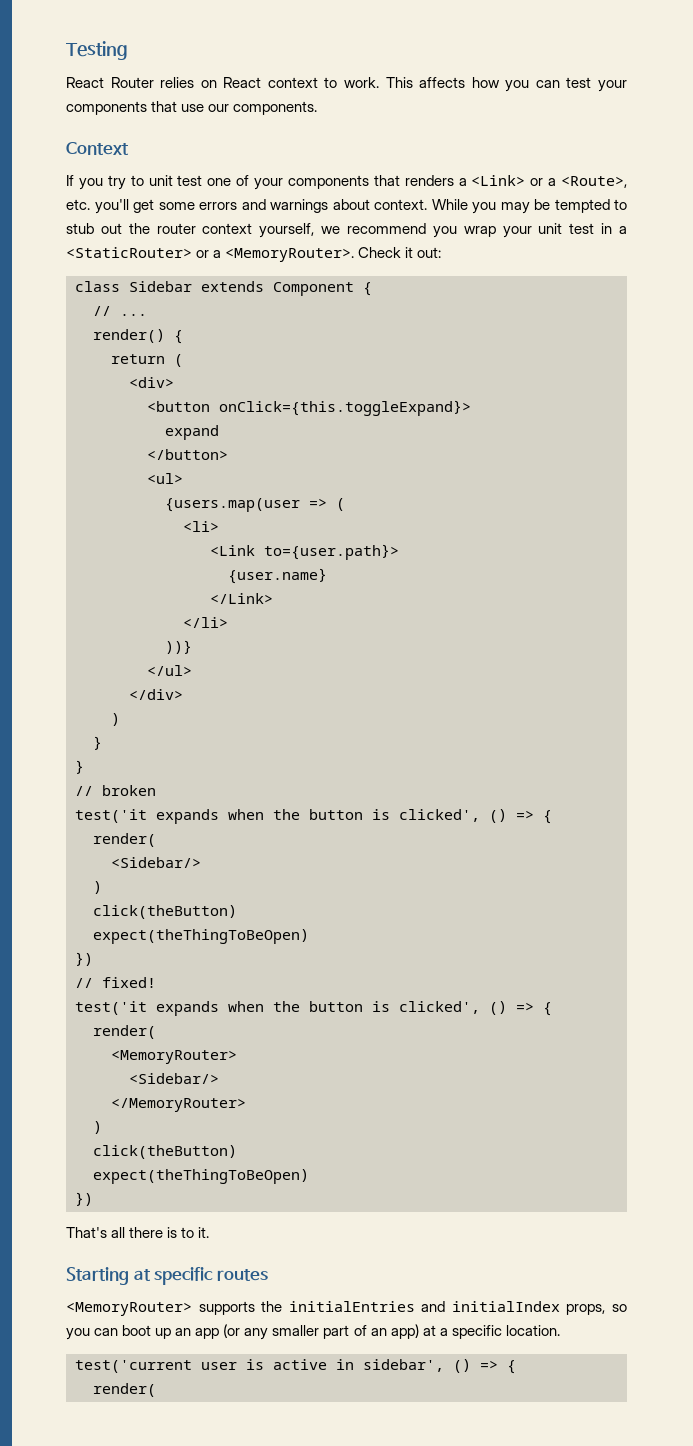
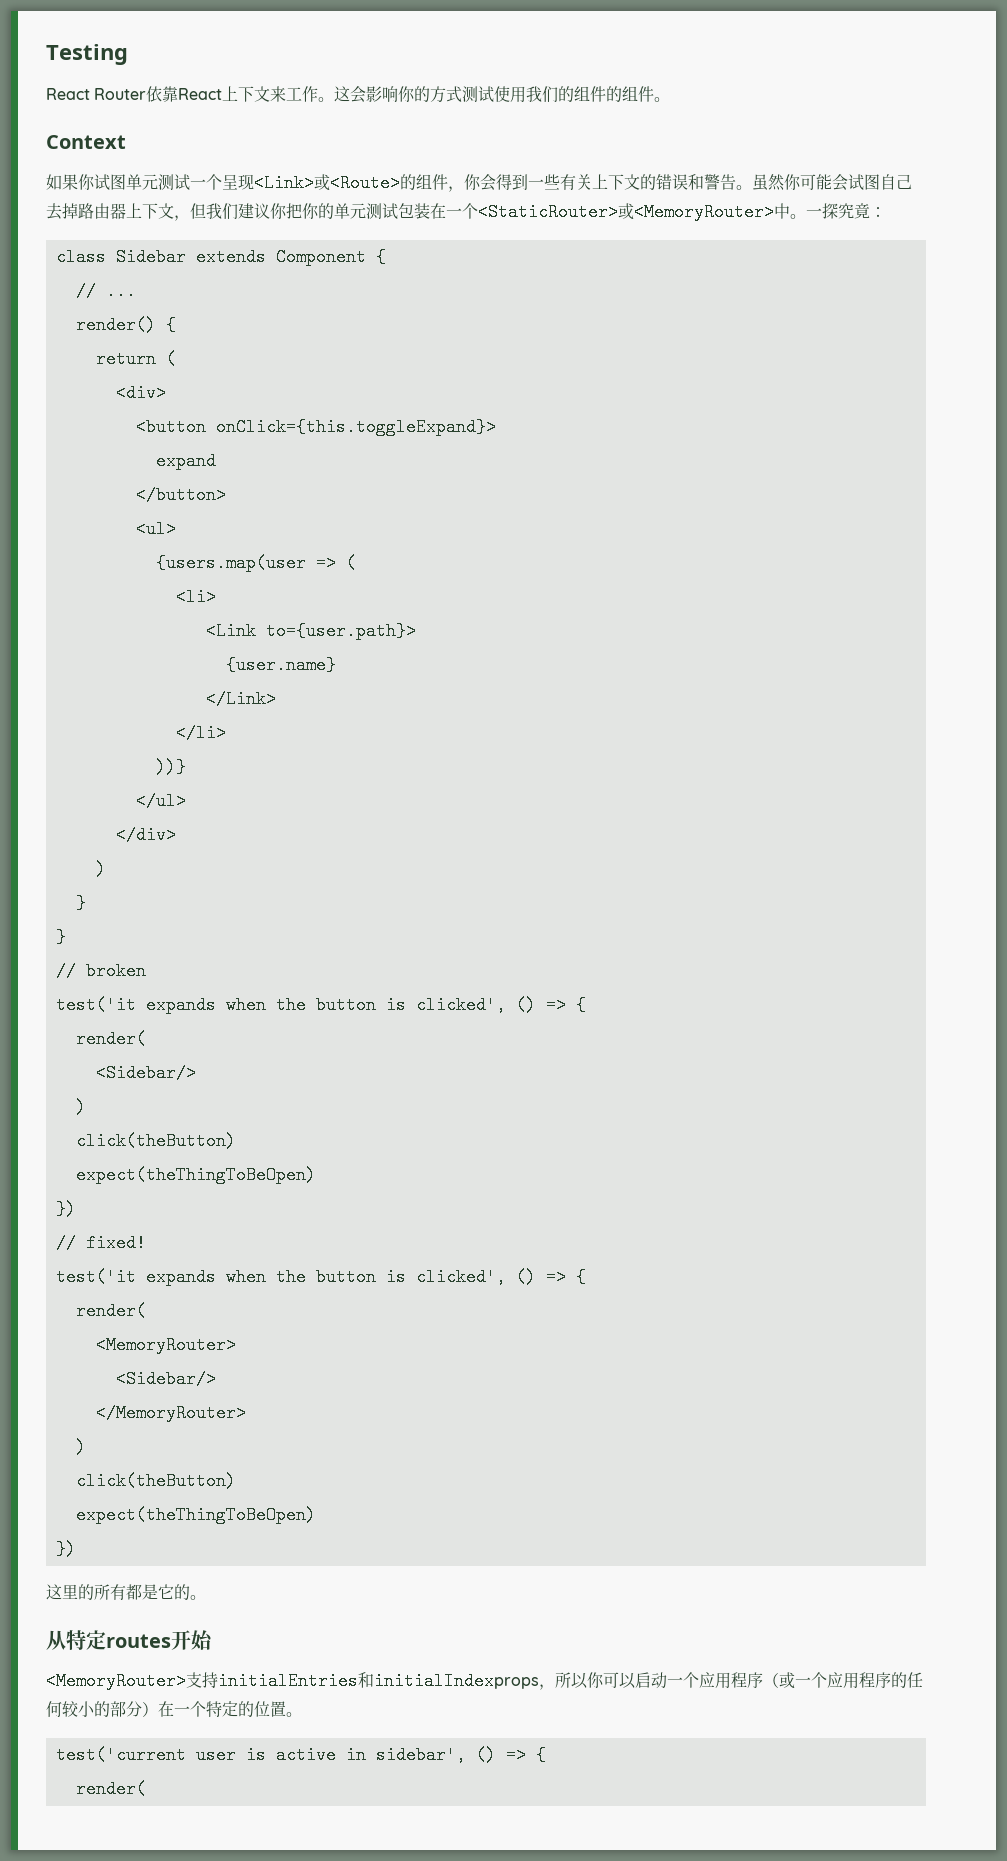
[160,77,627,92] [66,101,318,115] [66,142,129,155] [66,175,627,190] [66,199,627,214] [66,223,627,238] [66,247,442,262] relies on React context to work. This affects how you can test your components that use our components. // Context // If you try to unit test one of your components that renders a <Link> or a <Route>, etc. you'll get some errors and warnings about context. While you may be tempted to stub out the router context yourself, we recommend you wrap your unit test in a <StaticRouter> or a <MemoryRouter>. Check it out: -> [146,86,671,103] [46,135,126,149] [46,174,912,192] [46,203,886,221] 依靠React上下文来工作。这会影响你的方式测试使用我们的组件的组件。 // Context // 如果你试图单元测试一个呈现<Link>或<Route>的组件，你会得到一些有关上下文的错误和警告。虽然你可能会试图自己去掉路由器上下文，但我们建议你把你的单元测试包装在一个<StaticRouter>或<MemoryRouter>中。一探究竟：
[66,1227,210,1238] [66,1267,214,1285] That's all there is to it. // Starting at specific -> [46,1584,206,1600] [46,1630,106,1650] 这里的所有都是它的。 // 从特定
[66,1301,627,1316] [66,1324,560,1340] // <MemoryRouter> supports the initialEntries and initialIndex props, so you can boot up an app (or any smaller part of an app) at a specific location. -> [171,1630,213,1650] [46,1672,923,1690] [46,1701,302,1718] 开始 // <MemoryRouter>支持initialEntries和initialIndexprops，所以你可以启动一个应用程序（或一个应用程序的任何较小的部分）在一个特定的位置。

